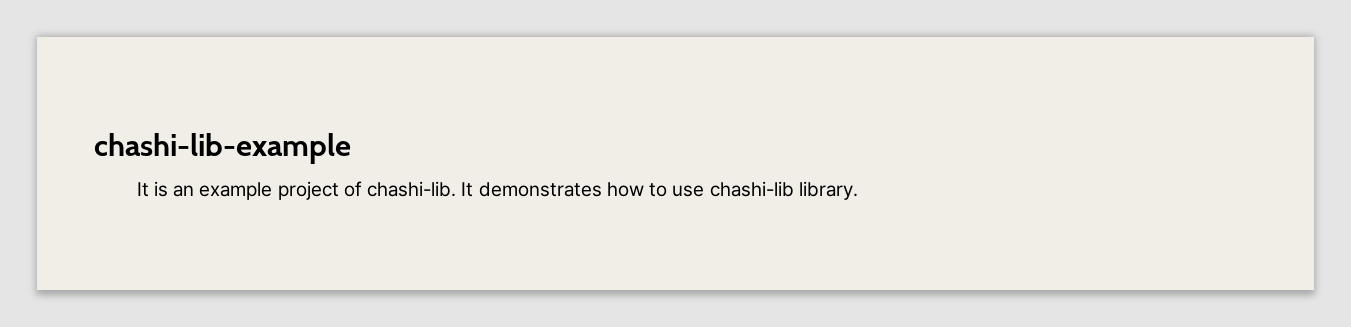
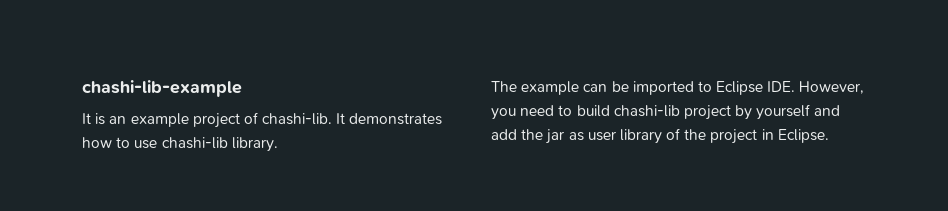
(858, 190) none -> [491,81,865,95] [491,104,841,120] [491,128,829,144] // The example can be imported to Eclipse IDE. However, you need to build chashi-lib project by yourself and add the jar as user library of the project in Eclipse.

